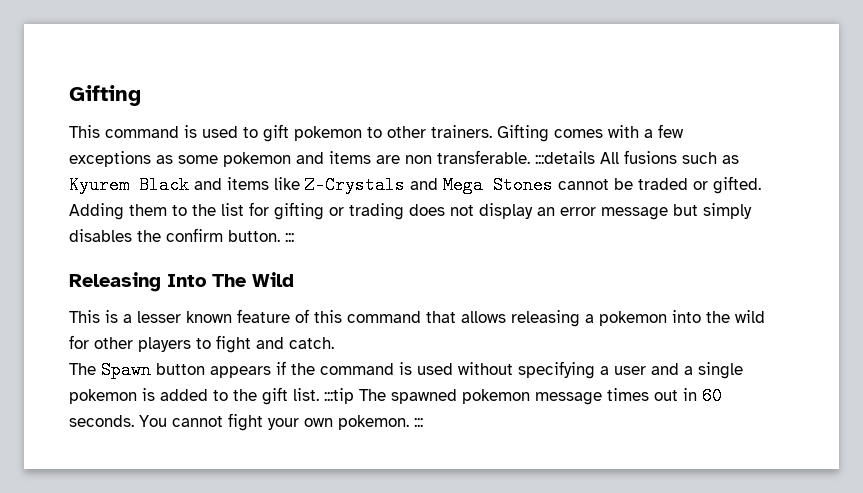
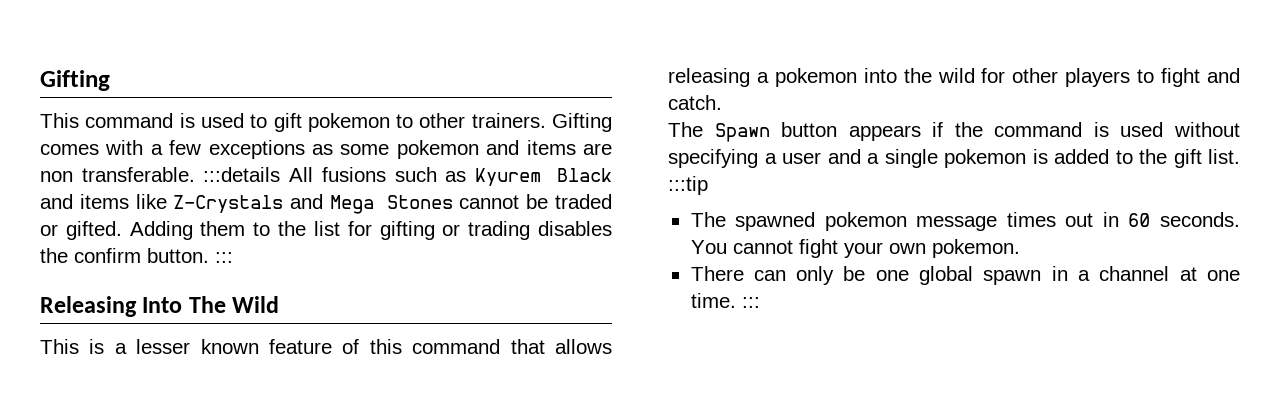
[409,203,752,220] does not display an error message but simply -> (531, 230) none
(354, 396) none -> (708, 185) //
(409, 422) none -> [690,266,1240,285] [690,293,736,308] // There can only be one global spawn in a channel at one time.

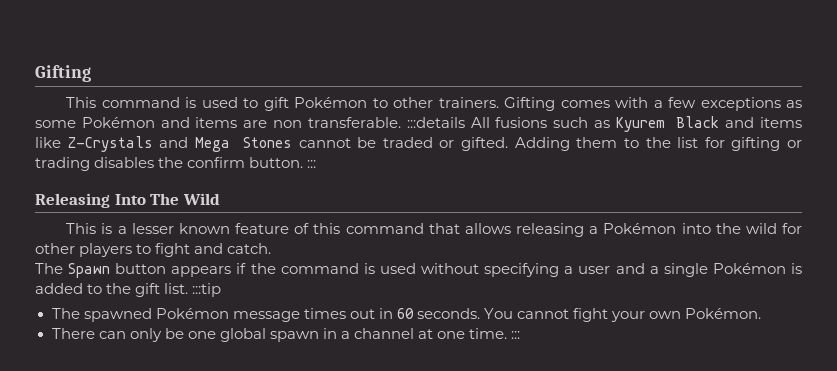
[307,113,390,132] pokemon -> [294,97,368,108] Pokémon
[396,140,479,159] pokemon -> [81,117,155,128] Pokémon
[774,68,857,87] pokemon -> [603,223,677,234] Pokémon
[944,149,1026,168] pokemon -> [712,263,786,274] Pokémon
[824,212,907,231] pokemon -> [155,308,229,319] Pokémon
[931,239,1020,258] pokemon. -> [685,308,762,319] Pokémon.

